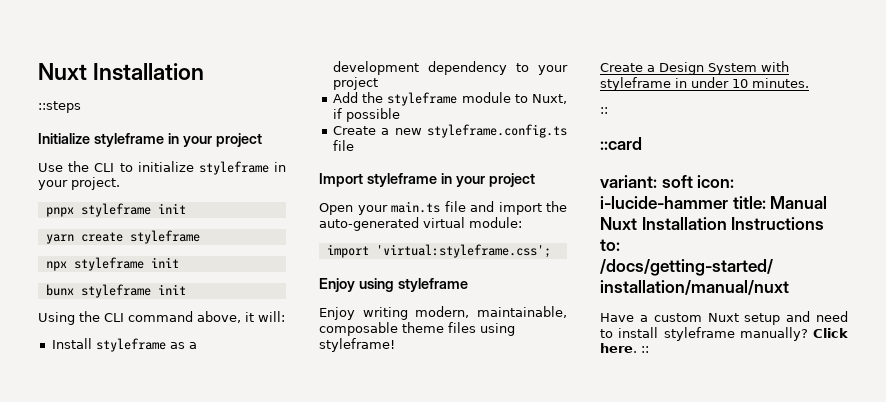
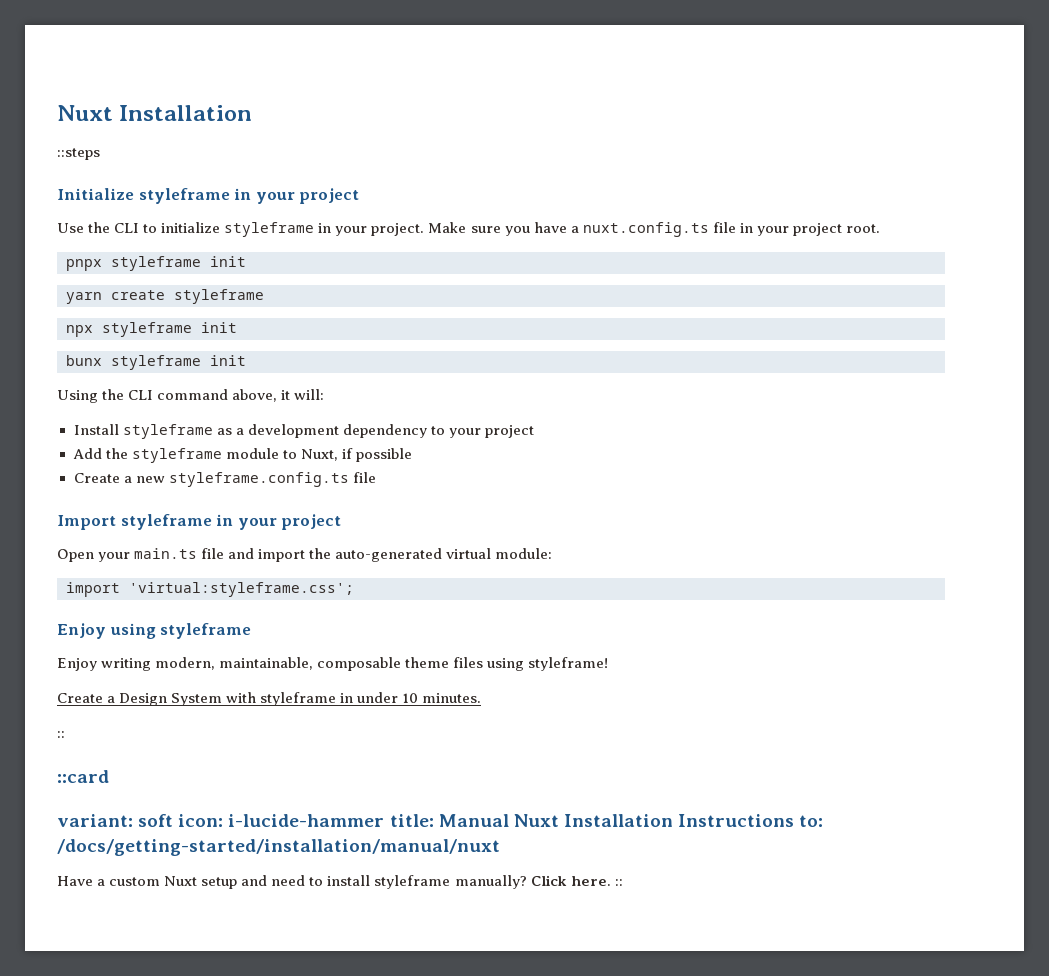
(120, 183) none -> [428,222,880,237] Make sure you have a nuxt.config.ts file in your project root.

